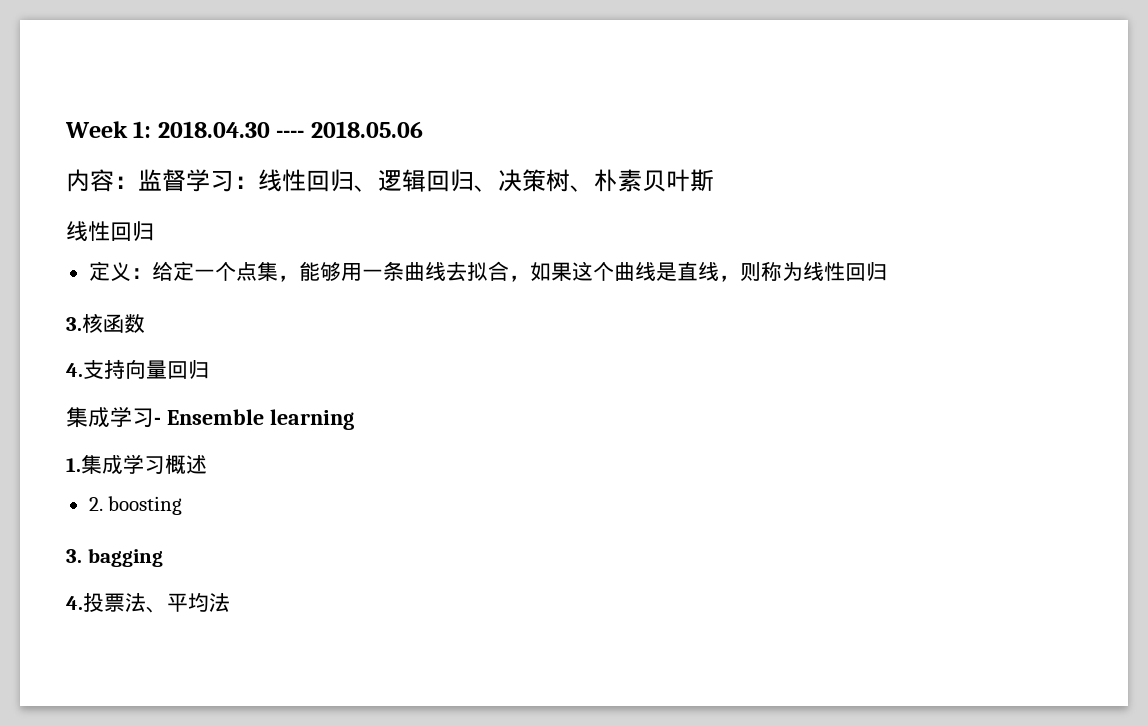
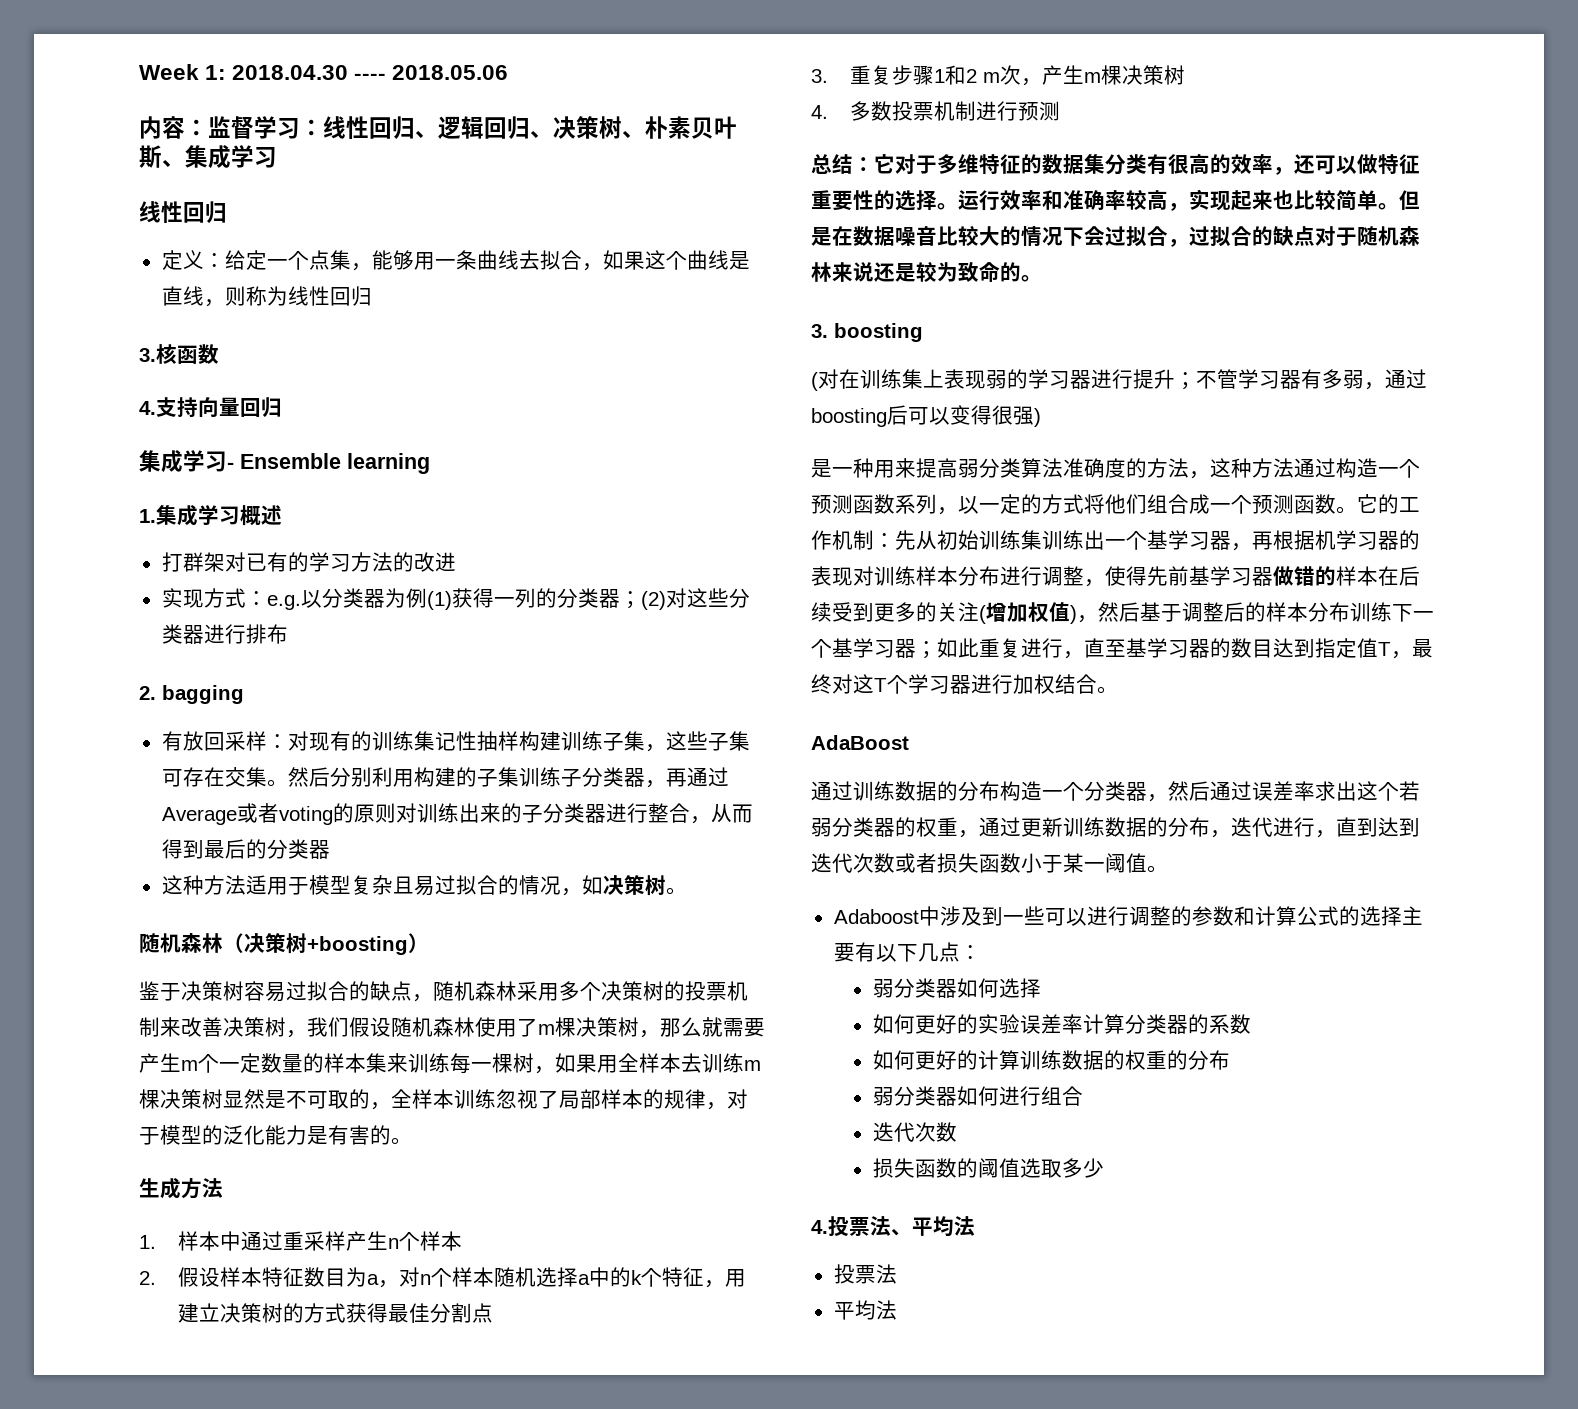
(714, 180) none -> [162,145,277,169] 、集成学习
[88,496,183,515] [66,548,163,567] 2. boosting // 3. bagging -> [161,552,456,572] [161,588,750,610] [161,624,288,644] [139,685,244,704] [161,731,750,752] [161,767,729,788] [161,803,753,825] [161,839,330,859] [161,875,687,896] [139,933,429,955] [139,981,748,1002] [139,1017,765,1038] [139,1053,761,1074] [139,1089,748,1110] [139,1125,412,1145] [139,1177,223,1199] [139,1231,463,1251] [139,1267,747,1288] [178,1303,494,1323] [811,65,1186,86] [811,101,1061,121] [811,154,1420,175] [811,189,1420,211] [811,225,1420,247] [811,261,1042,282] [811,323,923,342] [811,369,1427,391] [811,405,1041,427] [811,458,1420,479] [811,494,1420,515] [811,530,1420,551] [811,566,1420,587] [811,602,1434,624] [811,638,1433,659] [811,674,1118,694] [811,735,909,750] [811,781,1420,802] [811,817,1420,838] [811,853,1168,873] [833,906,1423,926] [833,942,981,962] [872,978,1041,998] [872,1014,1251,1034] [872,1050,1230,1070] [872,1086,1083,1106] [872,1122,957,1142] [872,1158,1104,1178] 打群架对已有的学习方法的改进 // 实现方式：e.g.以分类器为例(1)获得一列的分类器；(2)对这些分类器进行排布 // 2. bagging // 有放回采样：对现有的训练集记性抽样构建训练子集，这些子集可存在交集。然后分别利用构建的子集训练子分类器，再通过Average或者voting的原则对训练出来的子分类器进行整合，从而得到最后的分类器 // 这种方法适用于模型复杂且易过拟合的情况，如决策树。 // 随机森林（决策树+boosting） // 鉴于决策树容易过拟合的缺点，随机森林采用多个决策树的投票机制来改善决策树，我们假设随机森林使用了m棵决策树，那么就需要产生m个一定数量的样本集来训练每一棵树，如果用全样本去训练m棵决策树显然是不可取的，全样本训练忽视了局部样本的规律，对于模型的泛化能力是有害的。 // 生成方法 // 1.样本中通过重采样产生n个样本 // 2.假设样本特征数目为a，对n个样本随机选择a中的k个特征，用建立决策树的方式获得最佳分割点 // 3.重复步骤1和2 m次，产生m棵决策树 // 4.多数投票机制进行预测 // 总结：它对于多维特征的数据集分类有很高的效率，还可以做特征重要性的选择。运行效率和准确率较高，实现起来也比较简单。但是在数据噪音比较大的情况下会过拟合，过拟合的缺点对于随机森林来说还是较为致命的。 // 3. boosting // (对在训练集上表现弱的学习器进行提升；不管学习器有多弱，通过boosting后可以变得很强) // 是一种用来提高弱分类算法准确度的方法，这种方法通过构造一个预测函数系列，以一定的方式将他们组合成一个预测函数。它的工作机制：先从初始训练集训练出一个基学习器，再根据机学习器的表现对训练样本分布进行调整，使得先前基学习器做错的样本在后续受到更多的关注(增加权值)，然后基于调整后的样本分布训练下一个基学习器；如此重复进行，直至基学习器的数目达到指定值T，最终对这T个学习器进行加权结合。 // AdaBoost // 通过训练数据的分布构造一个分类器，然后通过误差率求出这个若弱分类器的权重，通过更新训练数据的分布，迭代进行，直到达到迭代次数或者损失函数小于某一阈值。 // Adaboost中涉及到一些可以进行调整的参数和计算公式的选择主要有以下几点： // 弱分类器如何选择 // 如何更好的实验误差率计算分类器的系数 // 如何更好的计算训练数据的权重的分布 // 弱分类器如何进行组合 // 迭代次数 // 损失函数的阈值选取多少
(230, 602) none -> [833,1264,897,1284] [833,1300,897,1320] // 投票法 // 平均法

